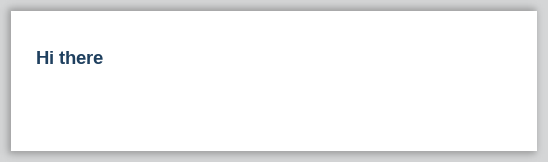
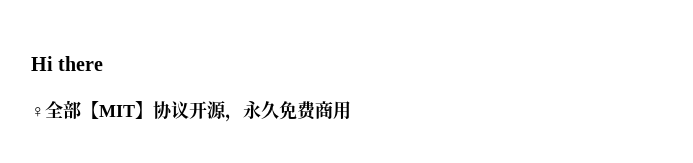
(103, 57) none -> [31,100,351,122] // ♀全部【MIT】协议开源，永久免费商用

